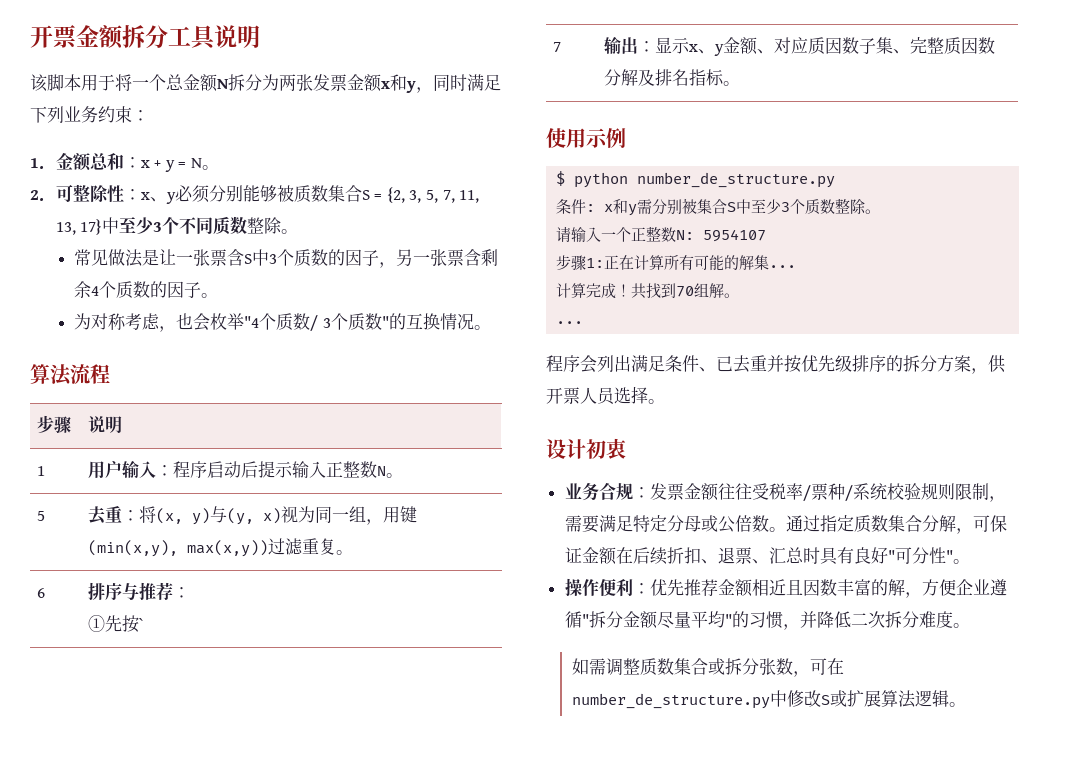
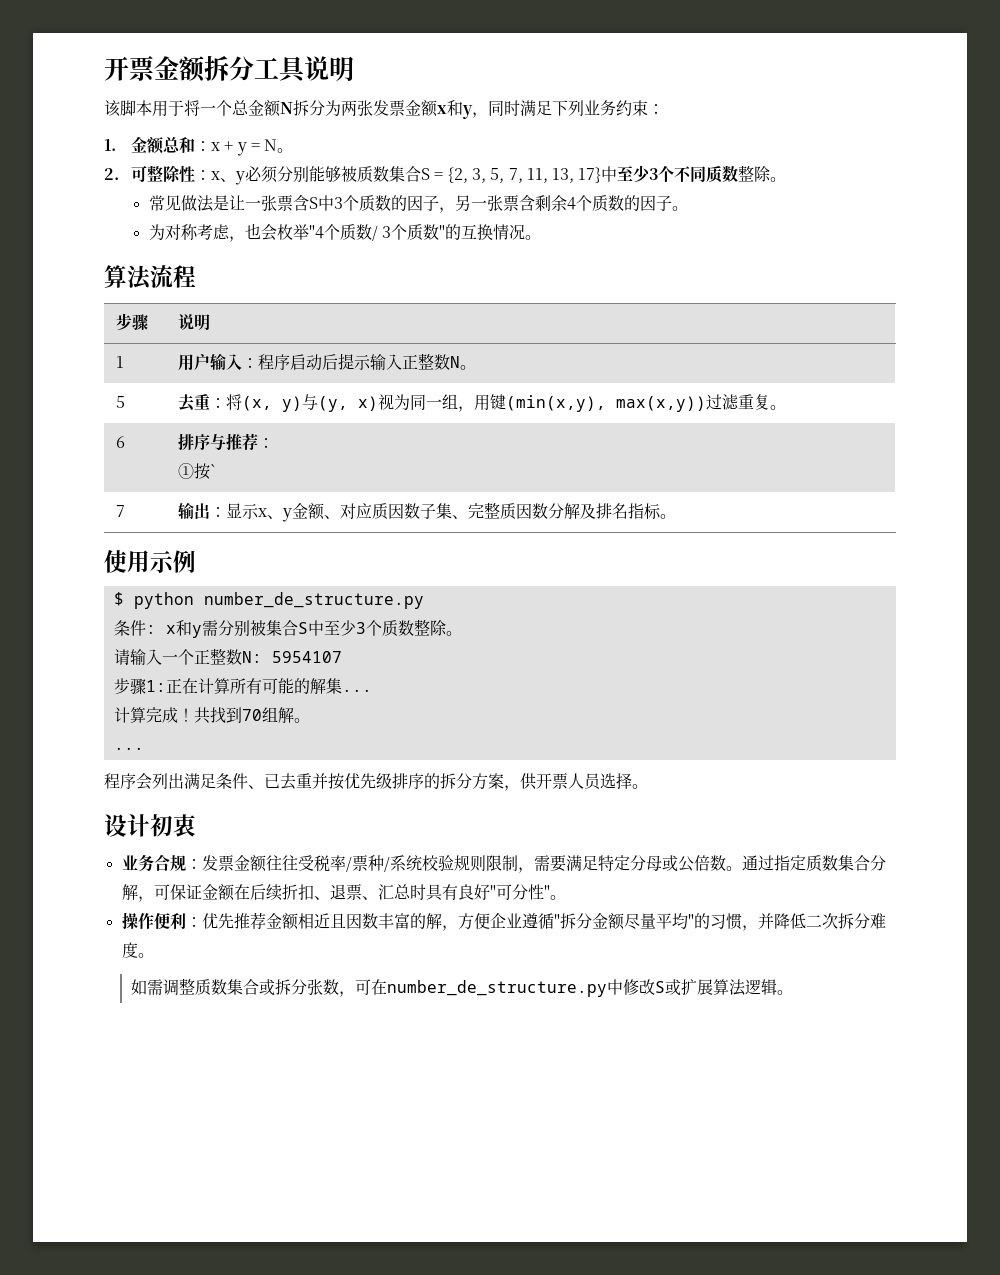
[105,615,123,632] 先 -> (194, 471) none

